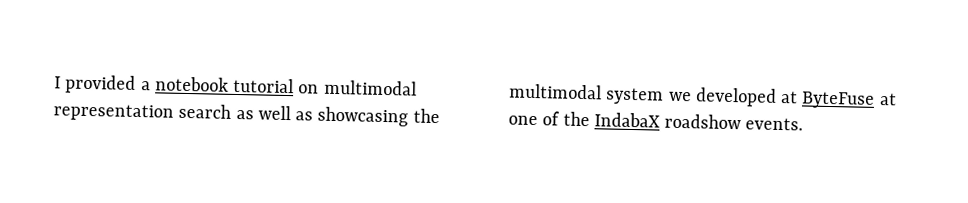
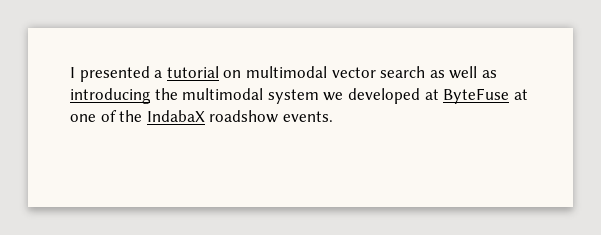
[65,74,229,94] provided a notebook -> [79,66,163,82] presented a
[53,103,174,122] representation -> [331,67,376,78] vector
[317,106,409,127] showcasing -> [70,88,151,104] introducing

